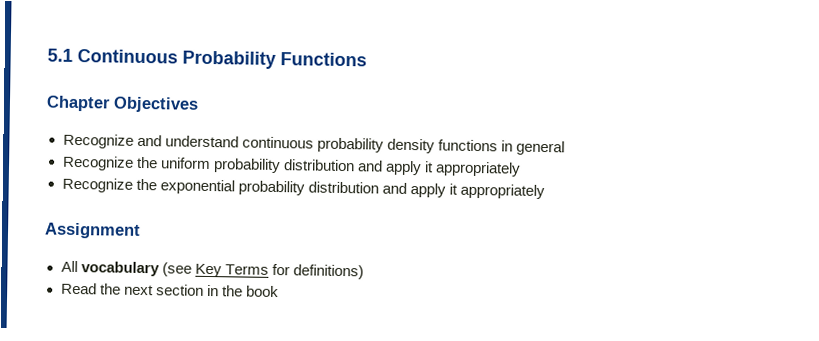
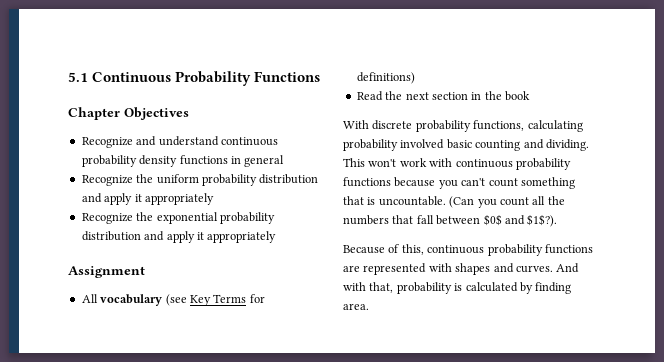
(279, 291) none -> [343,120,583,132] [343,139,589,151] [343,158,571,170] [343,177,575,189] [343,196,565,208] [343,214,558,227] [343,244,593,256] [343,263,580,275] [343,282,572,294] [343,303,369,310] // With discrete probability functions, calculating probability involved basic counting and dividing. This won't work with continuous probability functions because you can't count something that is uncountable. (Can you count all the numbers that fall between $0$ and $1$?). // Because of this, continuous probability functions are represented with shapes and curves. And with that, probability is calculated by finding area.

